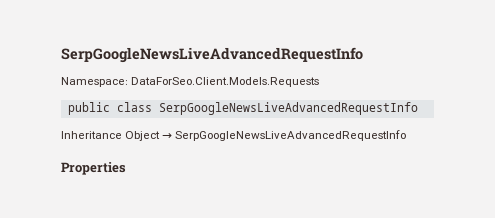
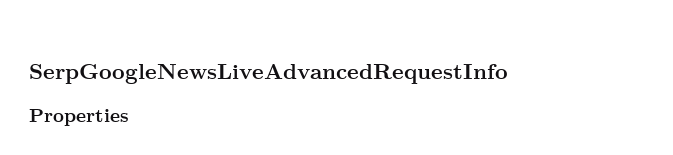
[61,47,363,63] [61,77,320,87] [67,102,418,115] [61,130,407,141] SerpGoogleNewsLiveAdvancedRequestInfo // Namespace: DataForSeo.Client.Models.Requests // public class SerpGoogleNewsLiveAdvancedRequestInfo // Inheritance Object → SerpGoogleNewsLiveAdvancedRequestInfo -> [29,64,508,84] SerpGoogleNewsLiveAdvancedRequestInfo

